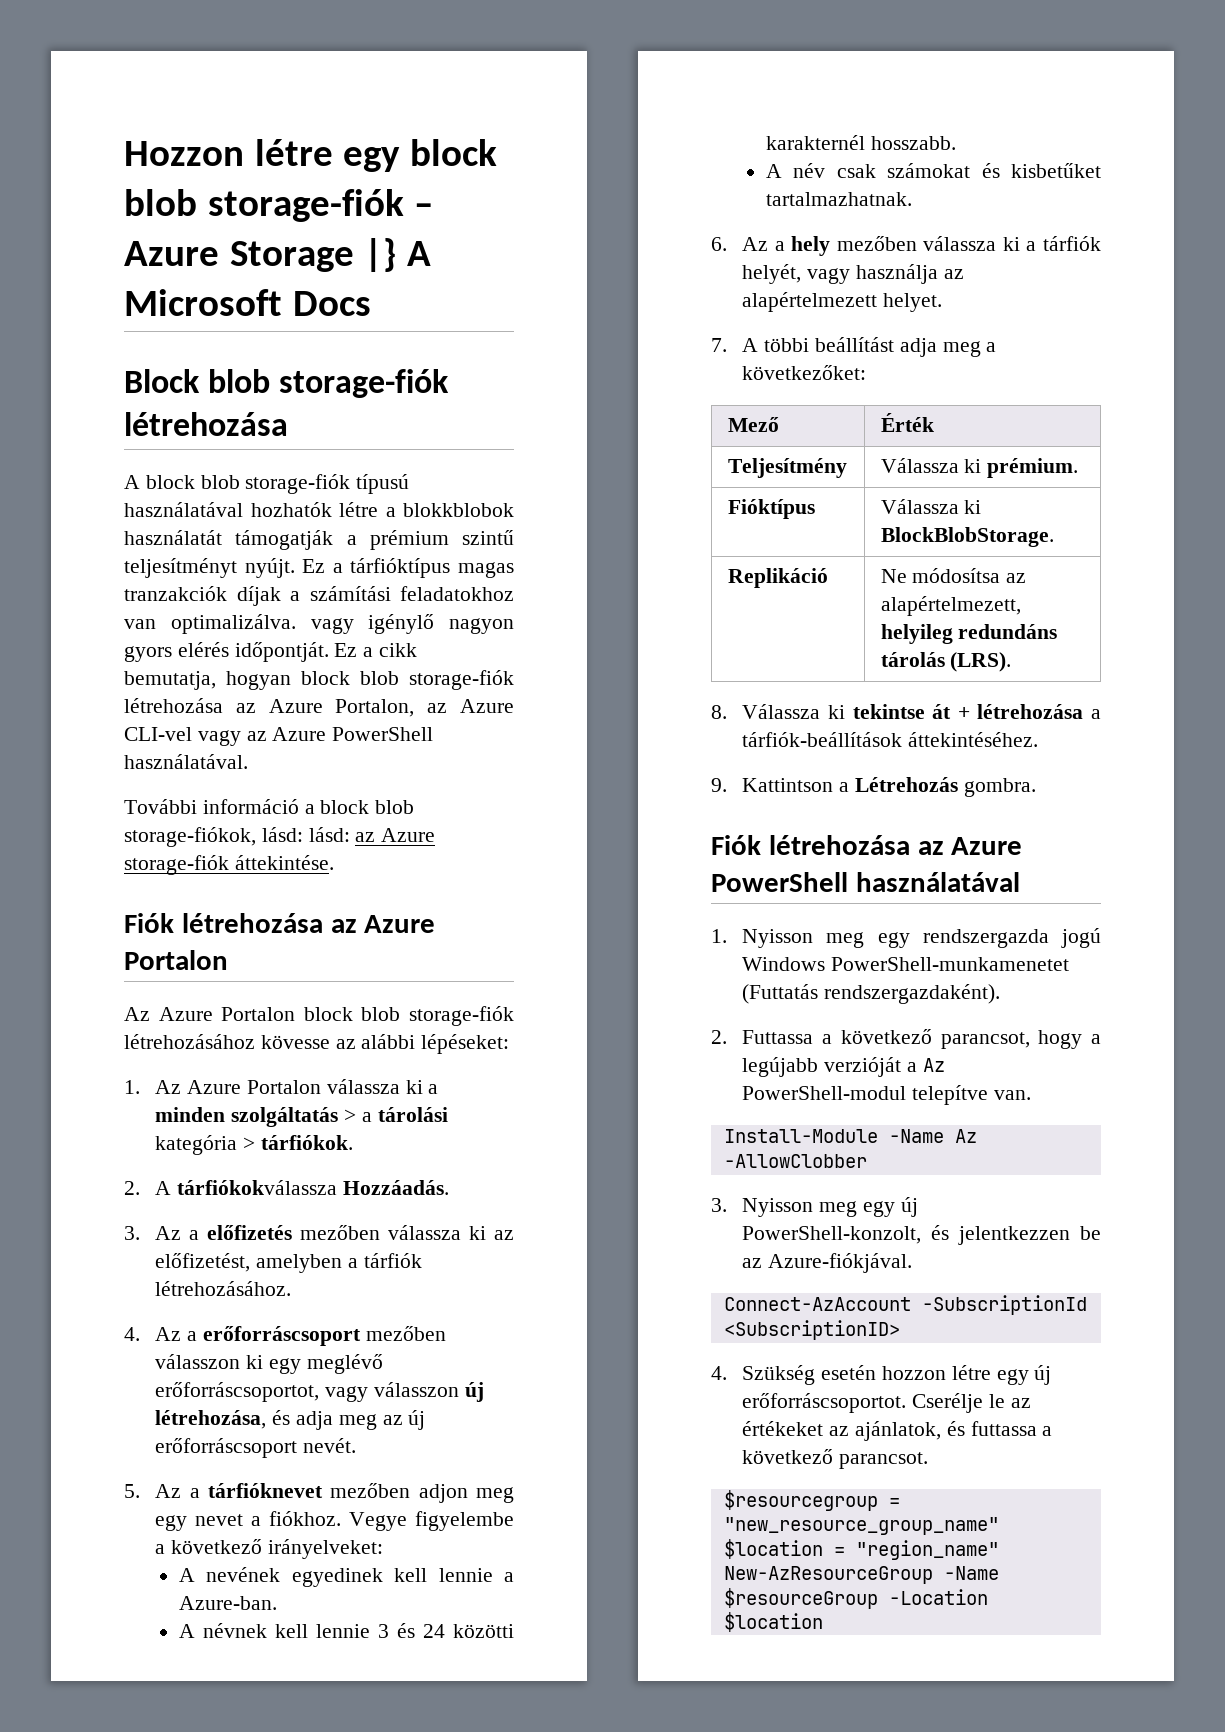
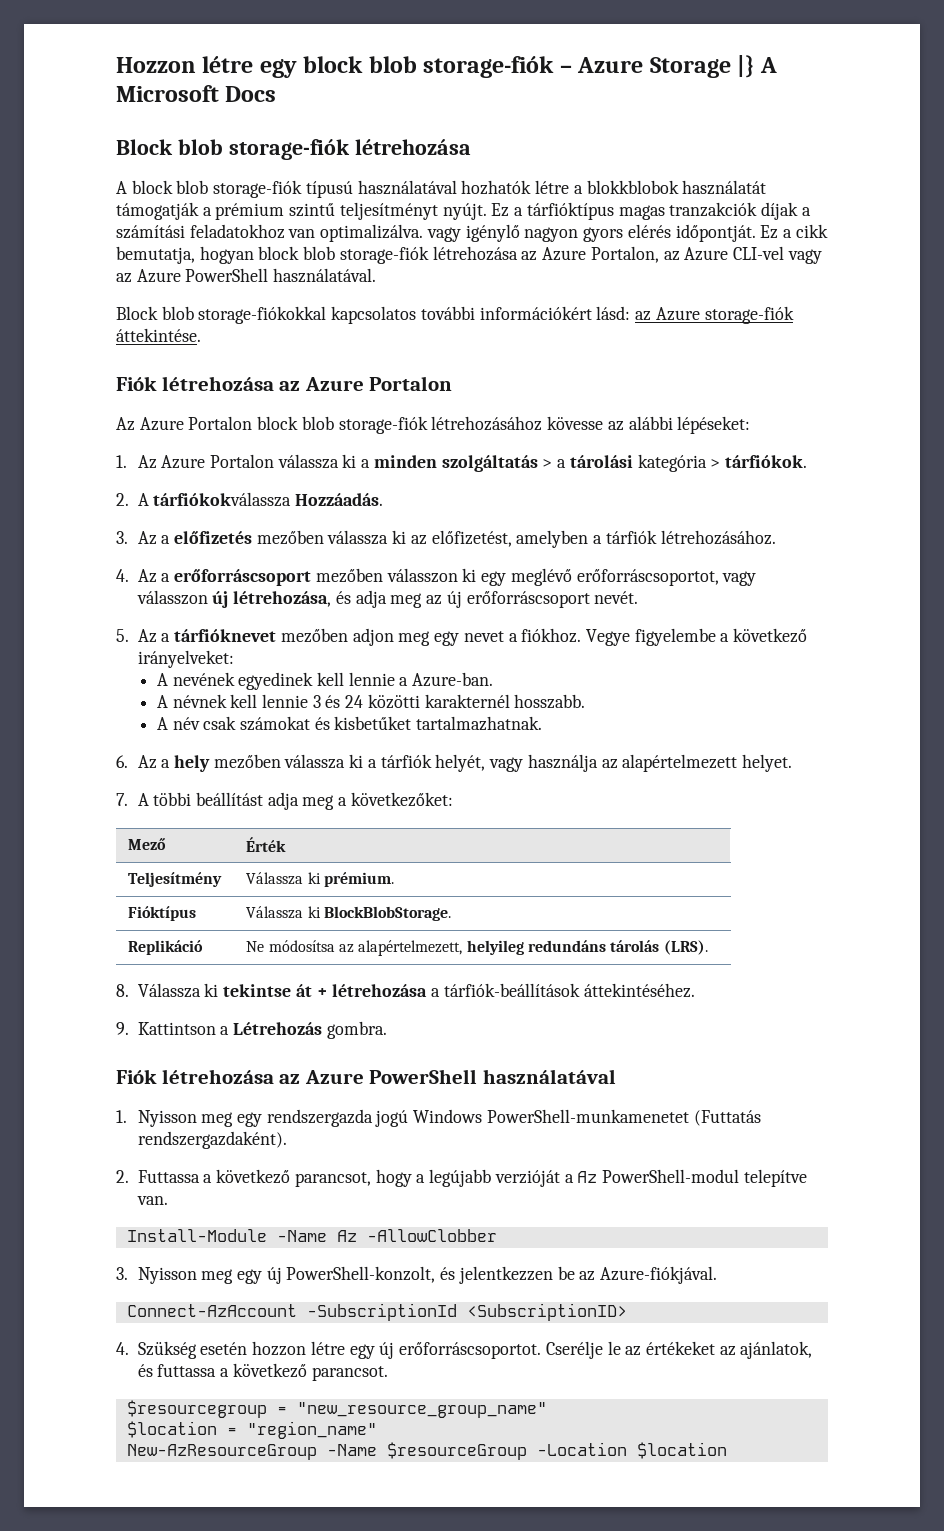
[124,799,415,814] [124,827,303,847] További információ a block blob storage-fiókok, lásd: -> [116,306,592,324] Block blob storage-fiókokkal kapcsolatos további információkért

